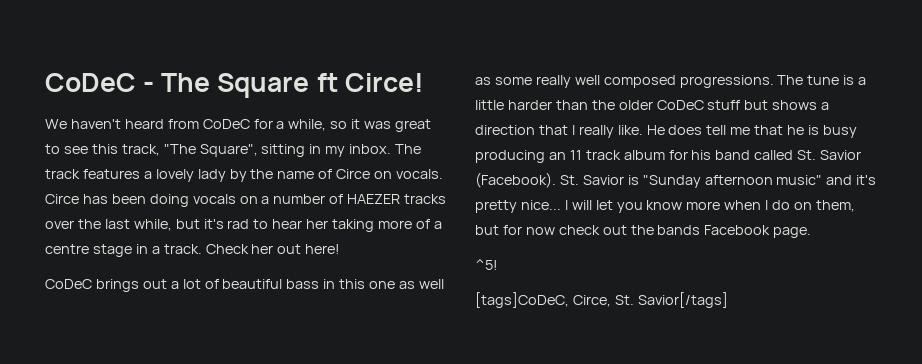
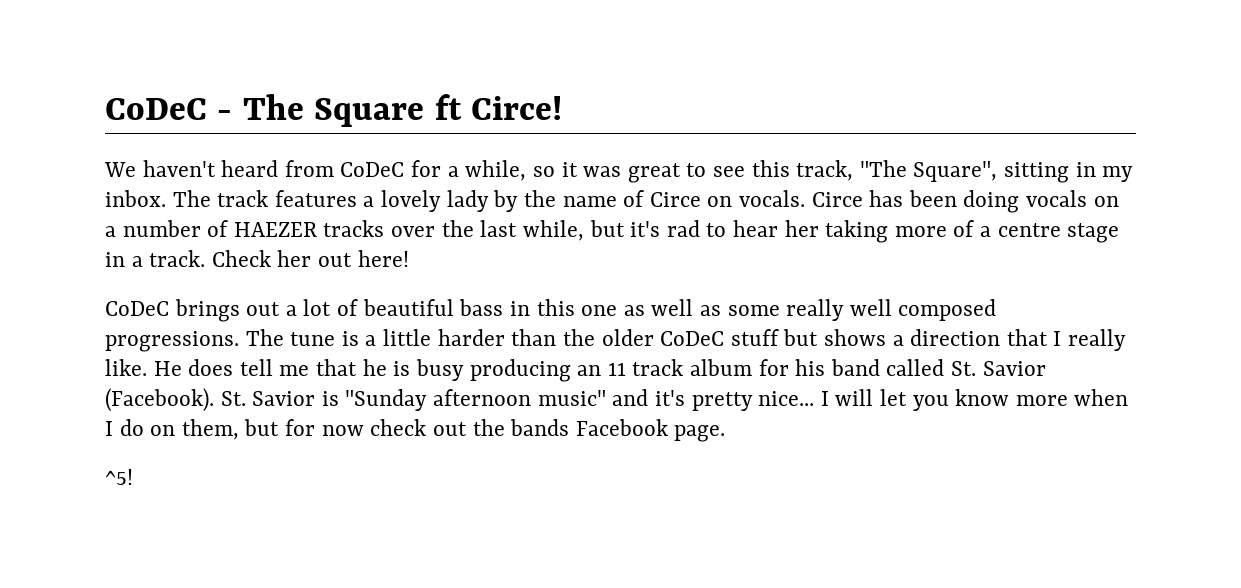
[475,292,728,308] // [tags]CoDeC, Circe, St. Savior[/tags] -> (133, 477) none

